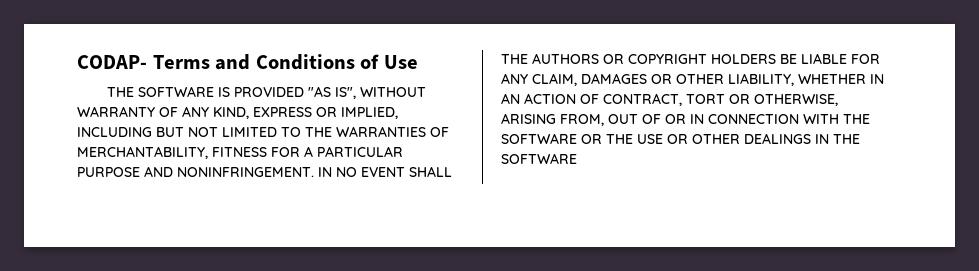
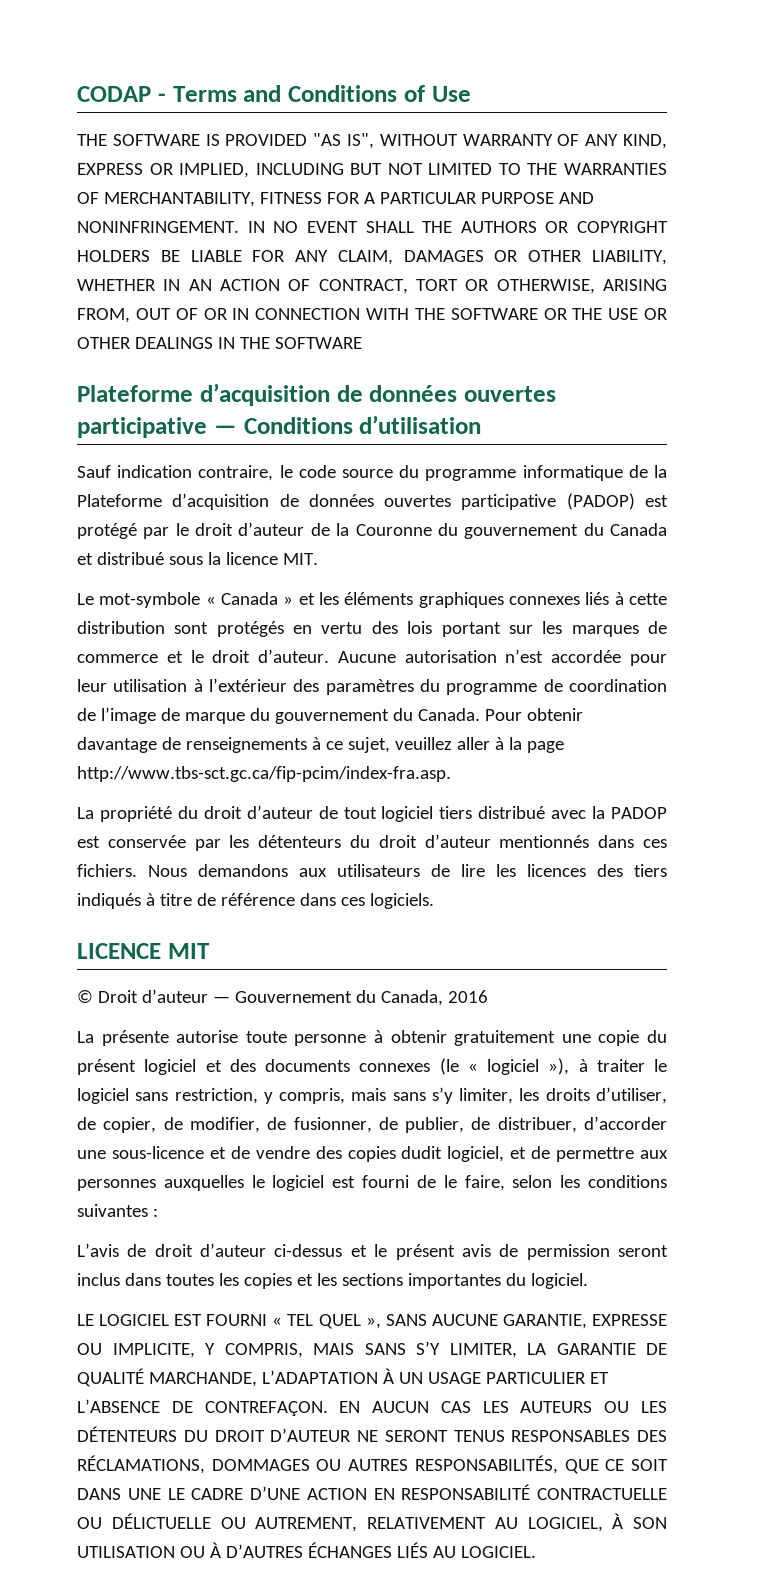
[77,55,147,69] CODAP- -> [77,86,166,102] CODAP -
(577, 158) none -> [77,383,556,406] [77,415,482,438] [77,465,667,481] [77,493,668,510] [77,522,667,539] [77,552,318,565] [77,592,667,608] [77,621,668,637] [77,649,667,666] [77,678,667,695] [77,707,583,724] [77,737,564,753] [77,766,451,782] [77,805,667,822] [77,834,667,851] [77,864,667,877] [77,893,434,909] [77,943,210,959] [77,989,488,1006] [77,1030,668,1046] [77,1058,667,1075] [77,1087,667,1104] [77,1116,667,1133] [77,1146,668,1162] [77,1175,667,1191] [77,1204,158,1217] [77,1243,669,1260] [77,1273,588,1289] [77,1314,667,1329] [77,1341,667,1358] [77,1368,609,1387] [77,1399,667,1416] [77,1426,667,1442] [77,1455,668,1474] [77,1484,667,1500] [77,1513,667,1532] [77,1542,536,1558] // Plateforme d’acquisition de données ouvertes participative — Conditions d’utilisation // Sauf indication contraire, le code source du programme informatique de la Plateforme d’acquisition de données ouvertes participative (PADOP) est protégé par le droit d’auteur de la Couronne du gouvernement du Canada et distribué sous la licence MIT. // Le mot-symbole « Canada » et les éléments graphiques connexes liés à cette distribution sont protégés en vertu des lois portant sur les marques de commerce et le droit d’auteur. Aucune autorisation n’est accordée pour leur utilisation à l’extérieur des paramètres du programme de coordination de l’image de marque du gouvernement du Canada. Pour obtenir davantage de renseignements à ce sujet, veuillez aller à la page http://www.tbs-sct.gc.ca/fip-pcim/index-fra.asp. // La propriété du droit d’auteur de tout logiciel tiers distribué avec la PADOP est conservée par les détenteurs du droit d’auteur mentionnés dans ces fichiers. Nous demandons aux utilisateurs de lire les licences des tiers indiqués à titre de référence dans ces logiciels. // LICENCE MIT // © Droit d’auteur — Gouvernement du Canada, 2016 // La présente autorise toute personne à obtenir gratuitement une copie du présent logiciel et des documents connexes (le « logiciel »), à traiter le logiciel sans restriction, y compris, mais sans s’y limiter, les droits d’utiliser, de copier, de modifier, de fusionner, de publier, de distribuer, d’accorder une sous-licence et de vendre des copies dudit logiciel, et de permettre aux personnes auxquelles le logiciel est fourni de le faire, selon les conditions suivantes : // L’avis de droit d’auteur ci-dessus et le présent avis de permission seront inclus dans toutes les copies et les sections importantes du logiciel. // LE LOGICIEL EST FOURNI « TEL QUEL », SANS AUCUNE GARANTIE, EXPRESSE OU IMPLICITE, Y COMPRIS, MAIS SANS S’Y LIMITER, LA GARANTIE DE QUALITÉ MARCHANDE, L’ADAPTATION À UN USAGE PARTICULIER ET L’ABSENCE DE CONTREFAÇON. EN AUCUN CAS LES AUTEURS OU LES DÉTENTEURS DU DROIT D’AUTEUR NE SERONT TENUS RESPONSABLES DES RÉCLAMATIONS, DOMMAGES OU AUTRES RESPONSABILITÉS, QUE CE SOIT DANS UNE LE CADRE D’UNE ACTION EN RESPONSABILITÉ CONTRACTUELLE OU DÉLICTUELLE OU AUTREMENT, RELATIVEMENT AU LOGICIEL, À SON UTILISATION OU À D’AUTRES ÉCHANGES LIÉS AU LOGICIEL.

